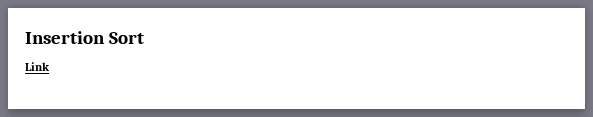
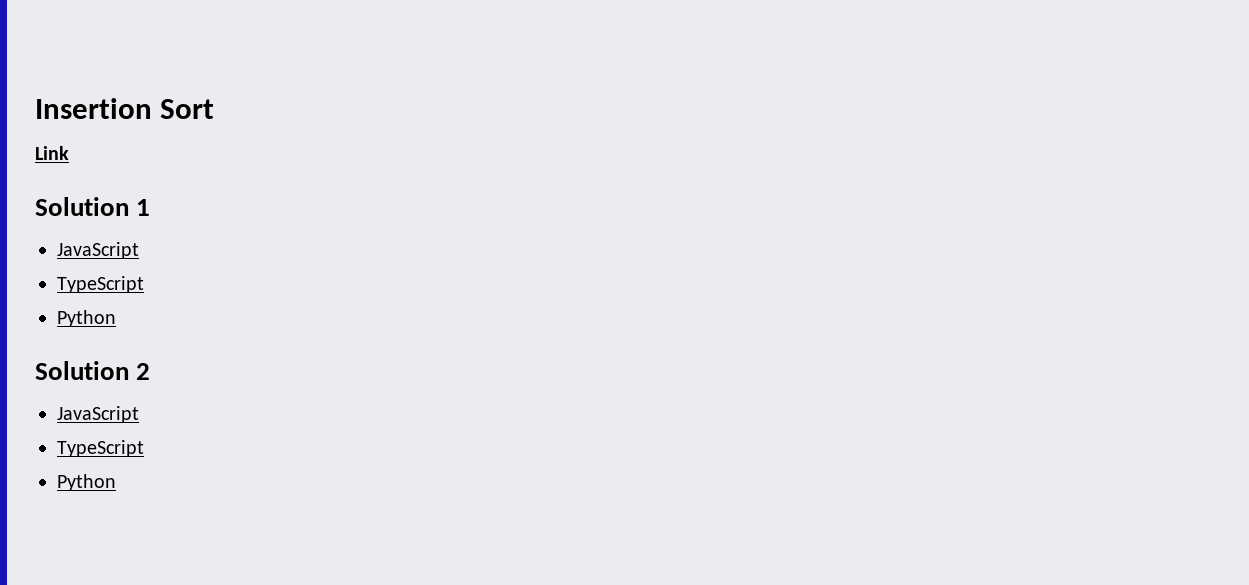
(50, 66) none -> [35,197,151,216] [57,242,139,259] [57,276,144,293] [57,310,116,327] [35,361,151,380] [57,406,139,423] [57,440,144,457] [57,474,116,491] // Solution 1 // JavaScript // TypeScript // Python // Solution 2 // JavaScript // TypeScript // Python

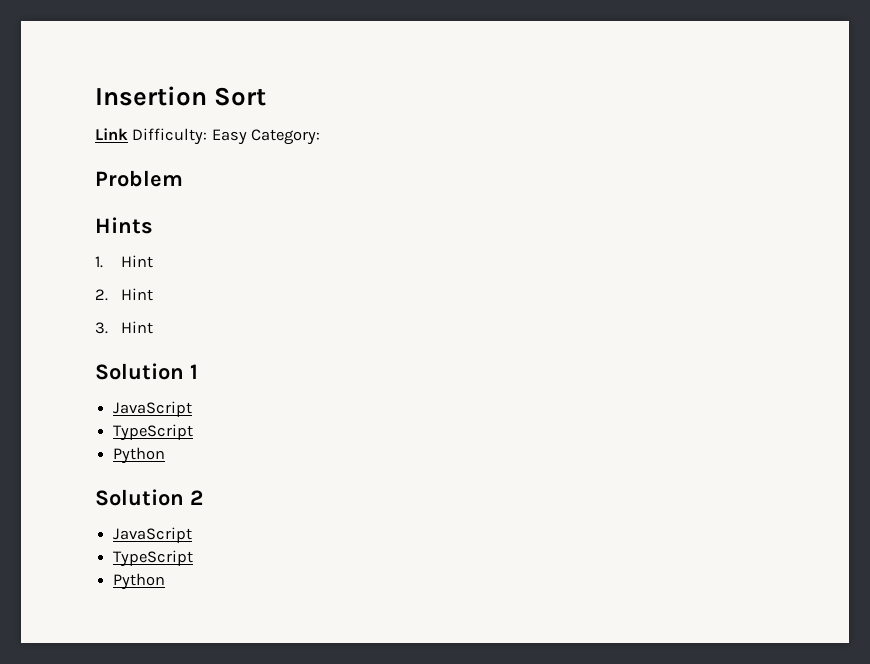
(69, 153) none -> [132,128,321,145] [95,170,183,187] [95,217,153,234] [95,255,154,268] [95,288,154,301] [95,321,154,334] Difficulty: Easy Category: // Problem // Hints // 1. Hint // 2. Hint // 3. Hint

